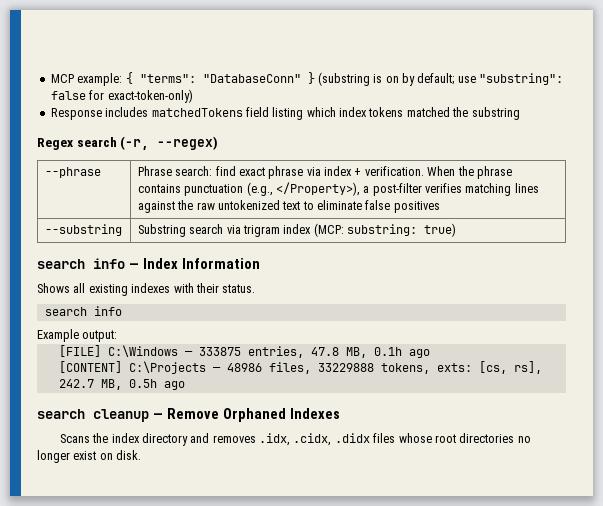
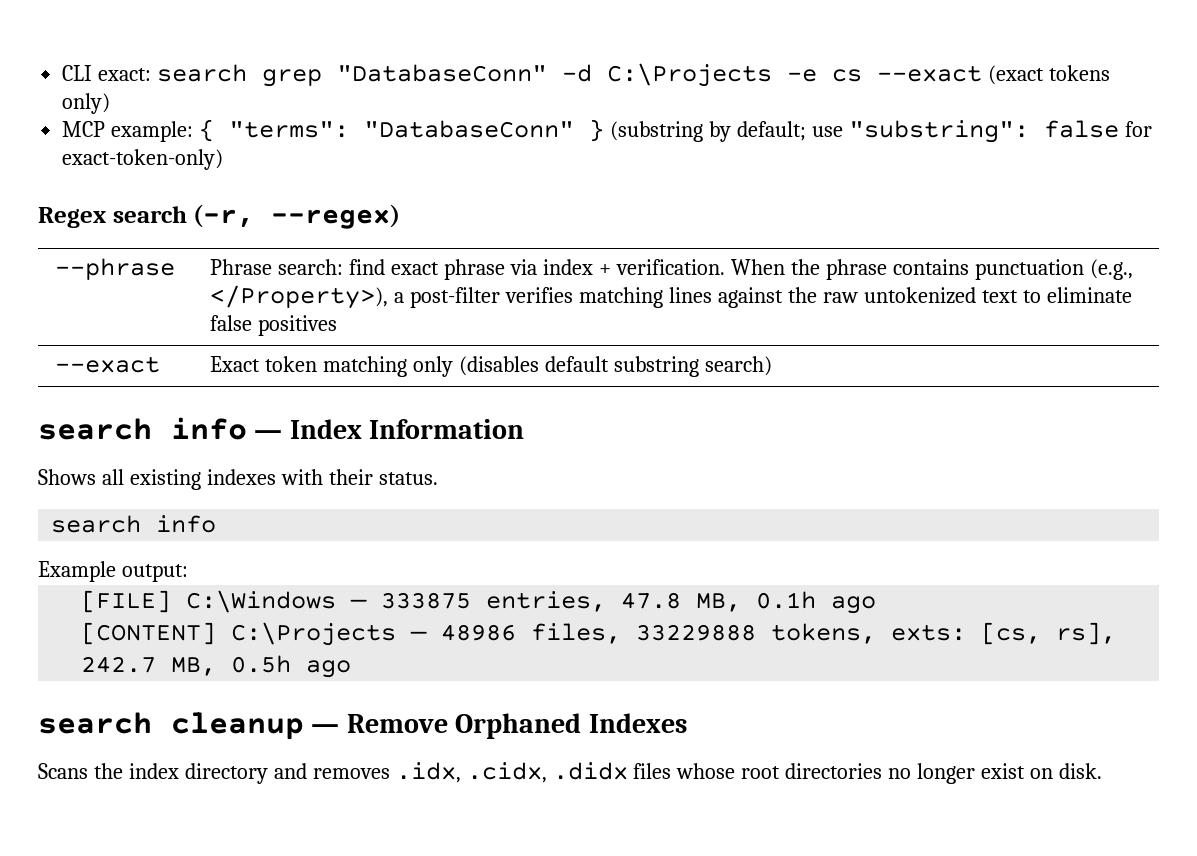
(50, 78) none -> [62,63,1110,87] [62,93,111,114] CLI exact: search grep "DatabaseConn" -d C:\Projects -e cs --exact (exact tokens only) //
[373,74,399,83] is on -> (704, 131) none
[50,107,520,120] // Response includes matchedTokens field listing which index tokens matched the substring -> (224, 159) none
[44,224,122,236] [137,223,457,237] --substring | Substring search via trigram index (MCP: substring: true) -> [55,356,161,373] [210,356,773,377] --exact | Exact token matching only (disables default substring search)

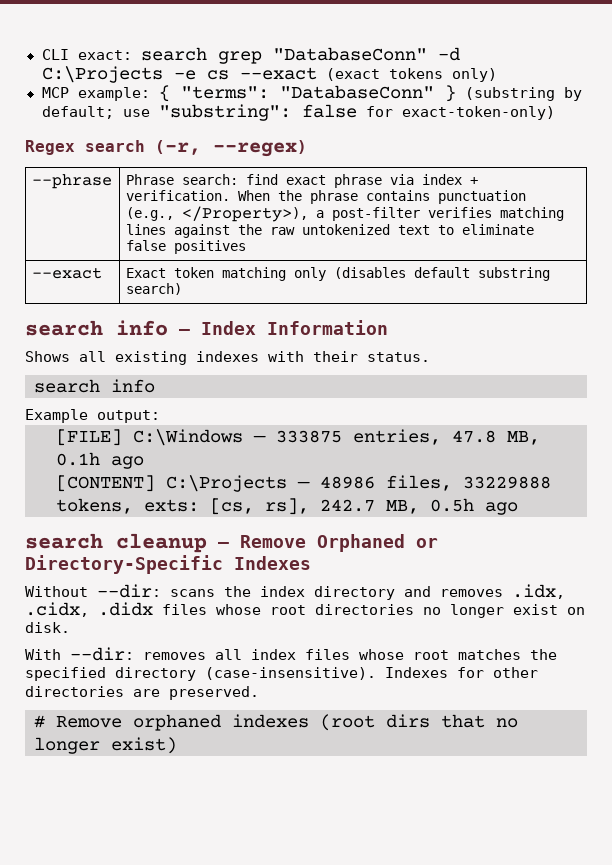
(582, 726) none -> [416,538,438,548] [25,555,223,574] or Directory-Specific
[38,763,88,779] Scans -> [25,584,215,598] Without --dir: scans
(1102, 771) none -> [25,647,557,661] [25,667,538,681] [25,686,259,700] [34,714,518,731] [34,737,177,754] // With --dir: removes all index files whose root matches the specified directory (case-insensitive). Indexes for other directories are preserved. // # Remove orphaned indexes (root dirs that no longer exist)

